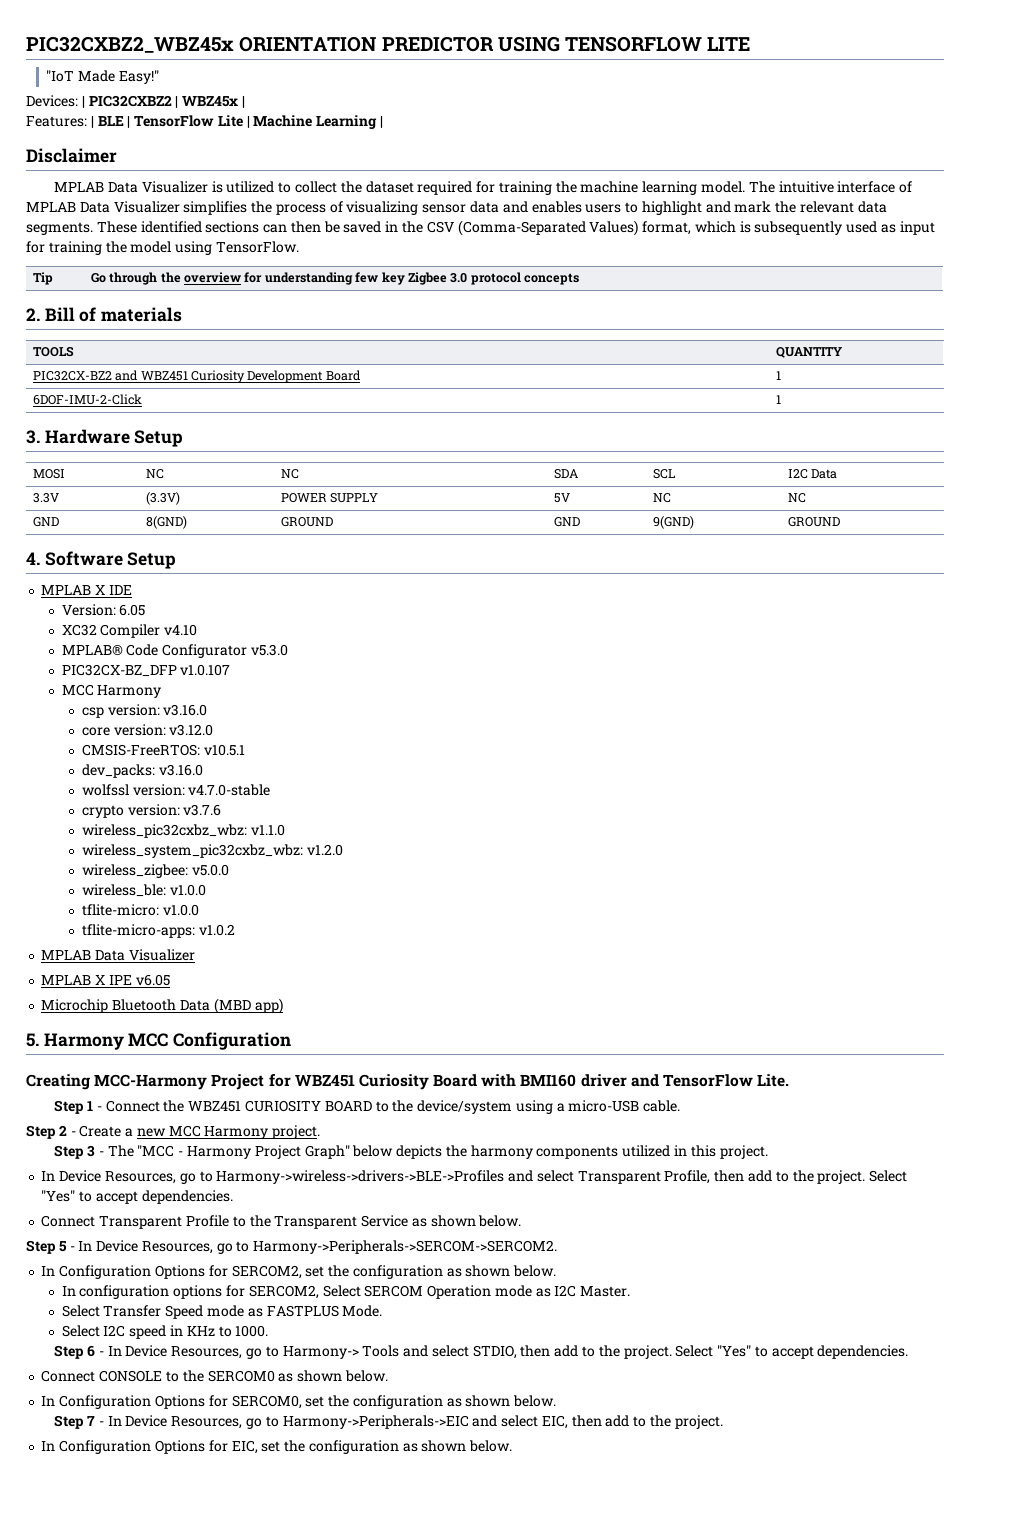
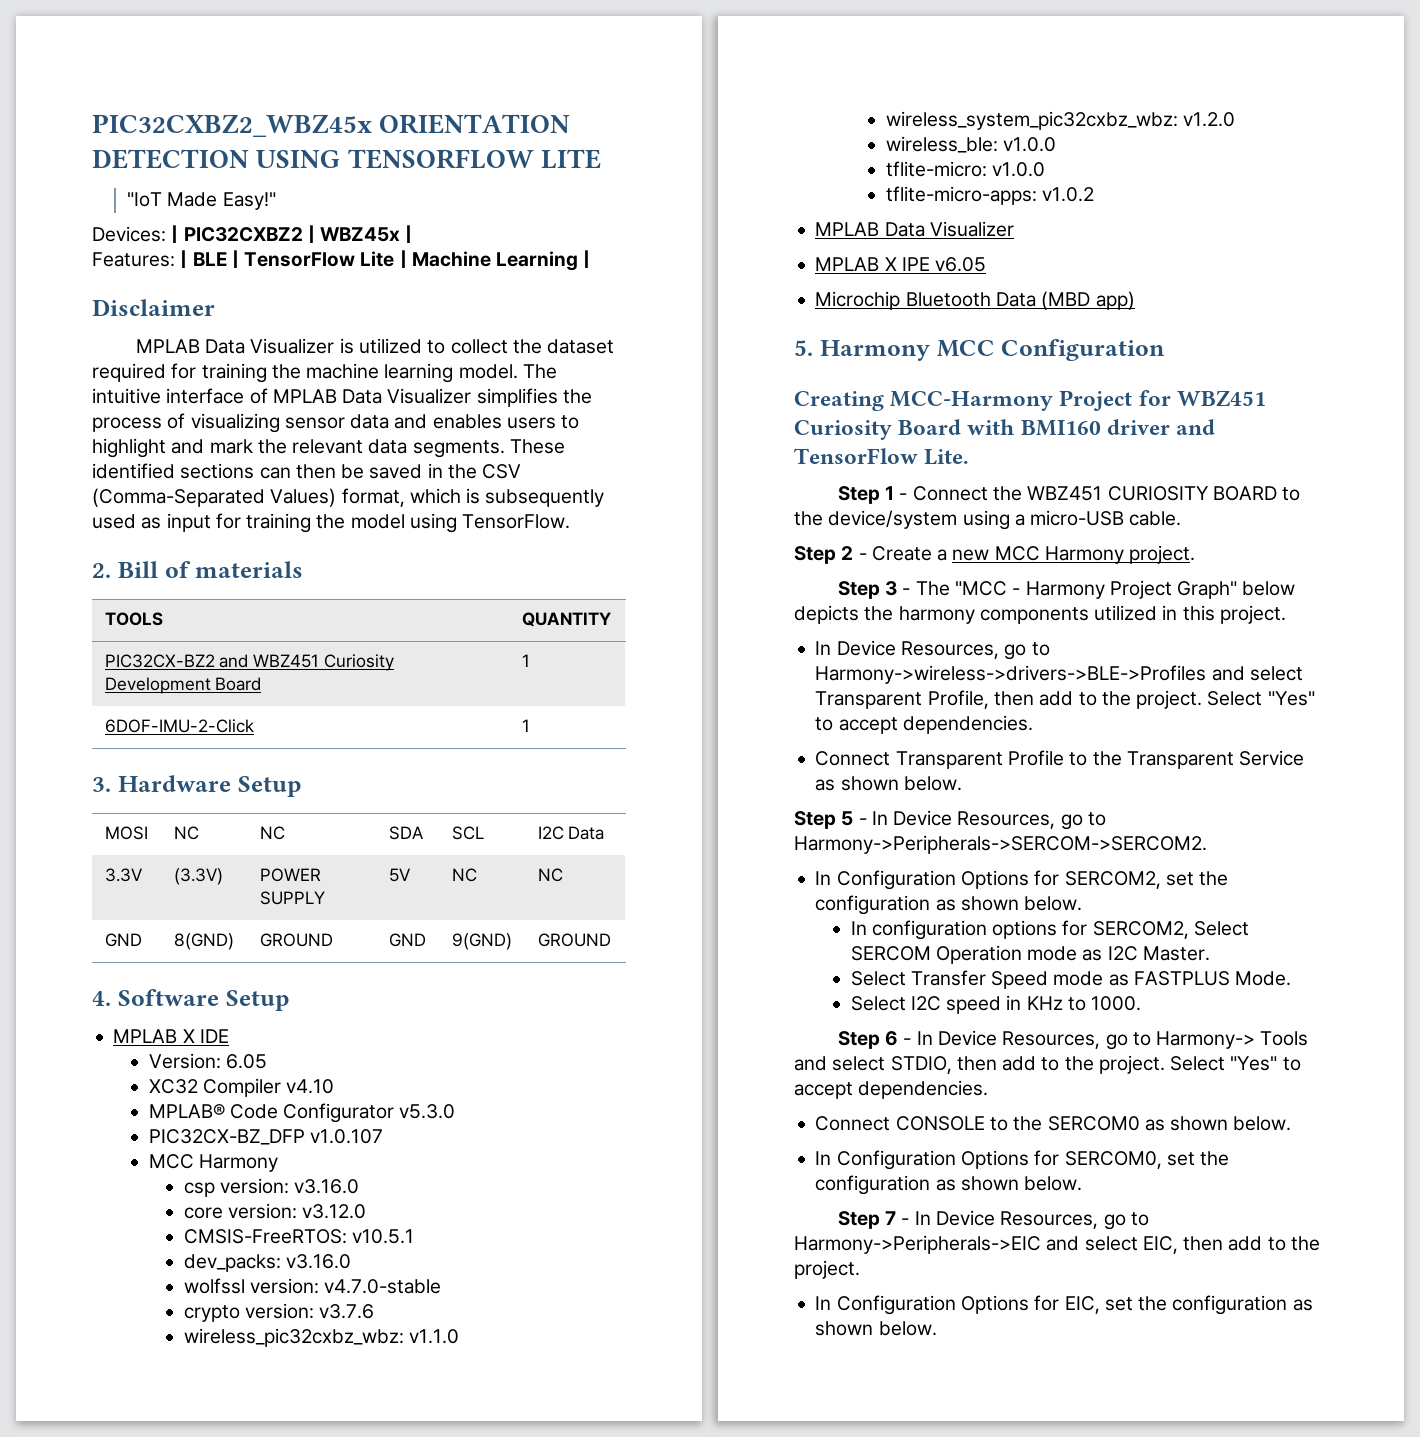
[381,36,494,52] PREDICTOR -> [92,149,249,169] DETECTION
[32,272,53,285] [90,272,580,285] // Tip | Go through the overview for understanding few key Zigbee 3.0 protocol concepts -> (571, 521) none
[81,864,229,878] // wireless_zigbee: v5.0.0 -> (1236, 119) none

